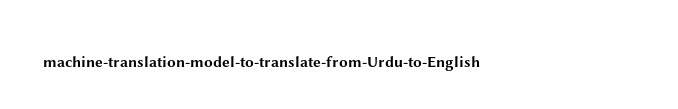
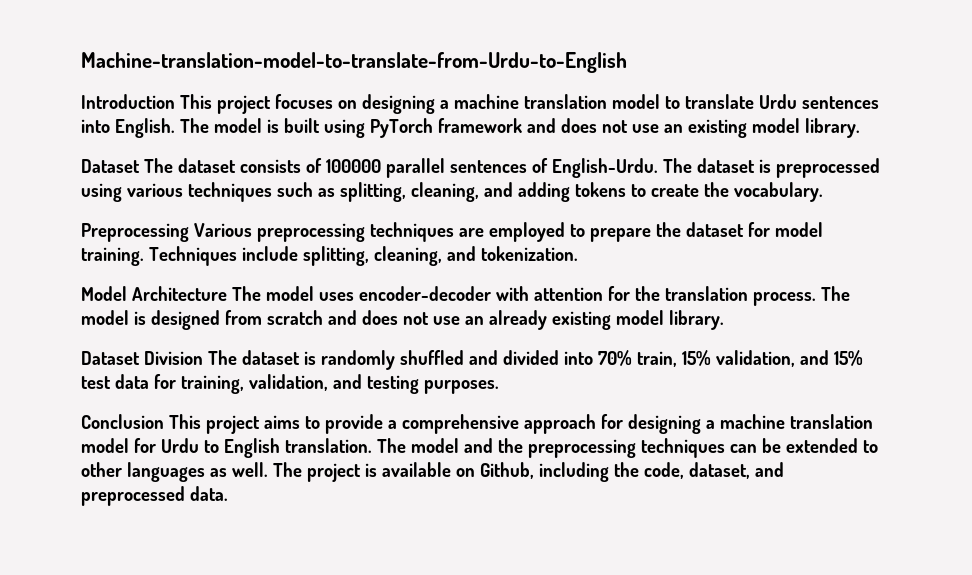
[43,56,480,71] machine-translation-model-to-translate-from-Urdu-to-English -> [81,52,627,73] [81,94,879,114] [81,118,860,138] [81,158,880,178] [81,182,823,202] [81,222,823,242] [81,246,578,266] [81,286,850,306] [81,310,724,330] [81,350,863,370] [81,374,499,394] [81,414,873,434] [81,438,878,458] [81,462,784,482] [81,486,228,506] Machine-translation-model-to-translate-from-Urdu-to-English // Introduction This project focuses on designing a machine translation model to translate Urdu sentences into English. The model is built using PyTorch framework and does not use an existing model library. // Dataset The dataset consists of 100000 parallel sentences of English-Urdu. The dataset is preprocessed using various techniques such as splitting, cleaning, and adding tokens to create the vocabulary. // Preprocessing Various preprocessing techniques are employed to prepare the dataset for model training. Techniques include splitting, cleaning, and tokenization. // Model Architecture The model uses encoder-decoder with attention for the translation process. The model is designed from scratch and does not use an already existing model library. // Dataset Division The dataset is randomly shuffled and divided into 70% train, 15% validation, and 15% test data for training, validation, and testing purposes. // Conclusion This project aims to provide a comprehensive approach for designing a machine translation model for Urdu to English translation. The model and the preprocessing techniques can be extended to other languages as well. The project is available on Github, including the code, dataset, and preprocessed data.

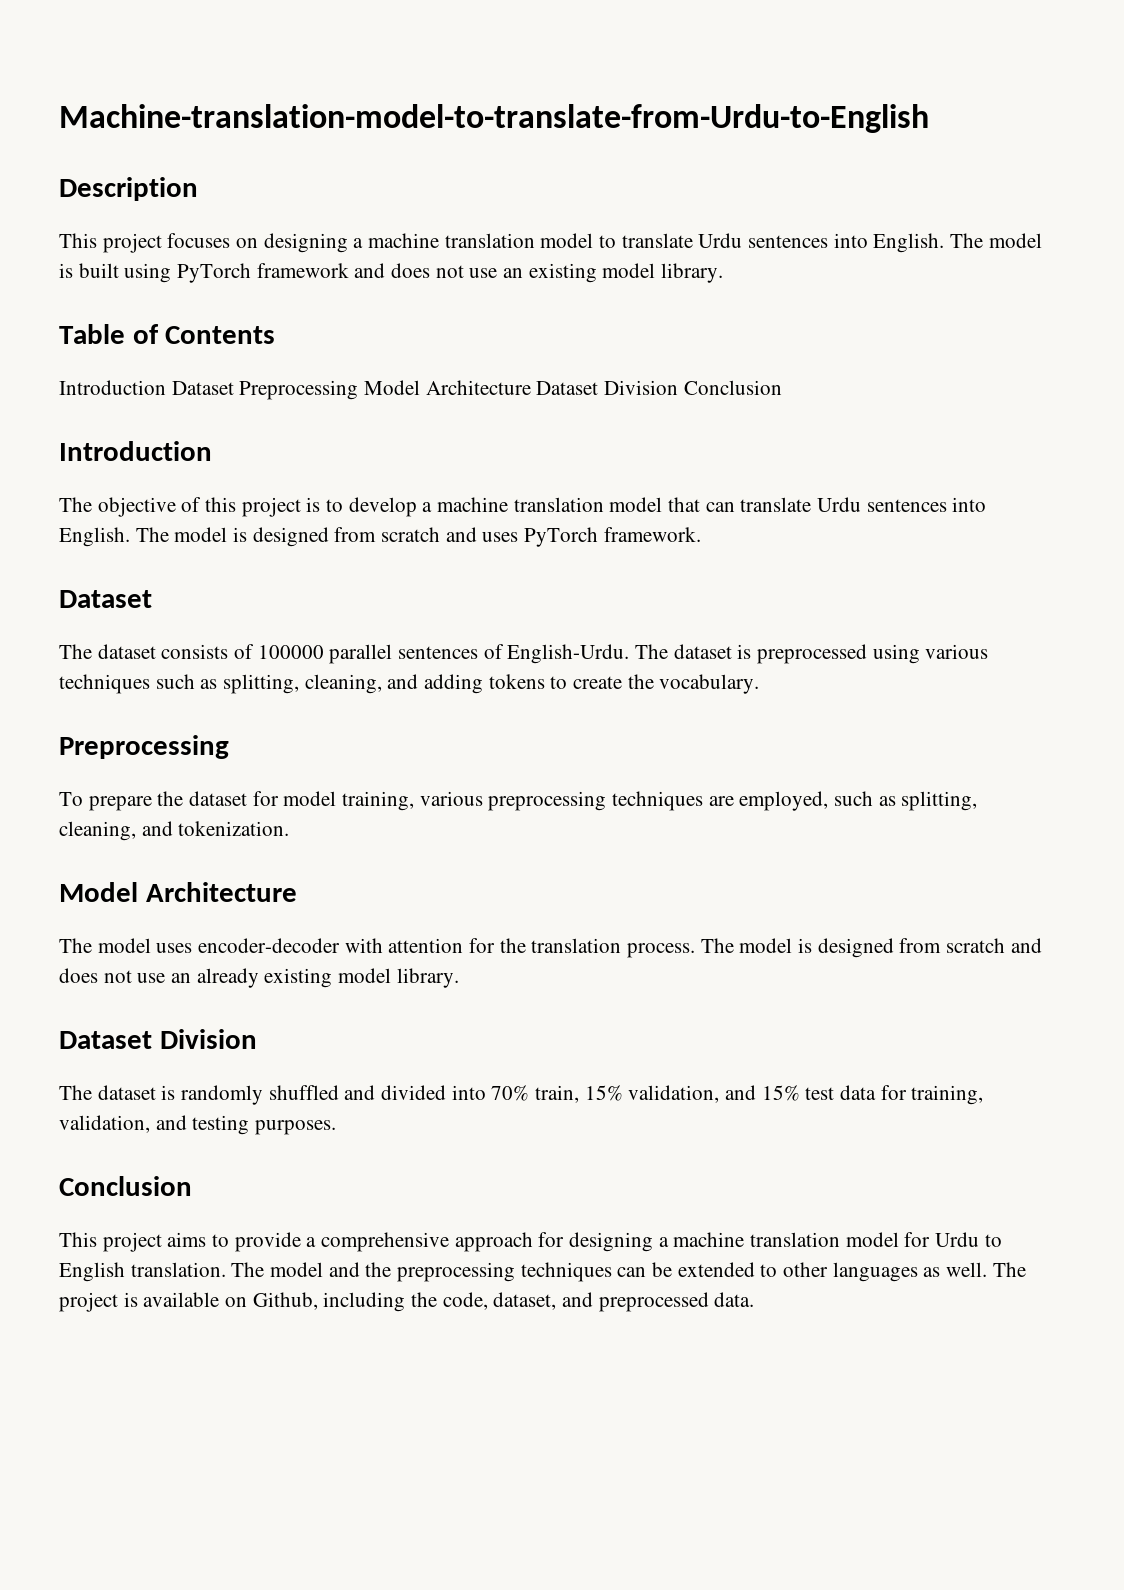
[81,94,175,109] Introduction -> [59,177,198,201] Description //
[81,159,140,173] Dataset -> [59,324,276,344] [59,380,782,400] [59,441,212,461] [59,497,987,517] [59,527,701,547] [59,590,152,608] Table of Contents // Introduction Dataset Preprocessing Model Architecture Dataset Division Conclusion // Introduction // The objective of this project is to develop a machine translation model that can translate Urdu sentences into English. The model is designed from scratch and uses PyTorch framework. // Dataset //
[193,222,585,242] Various preprocessing techniques are employed to -> [59,792,83,806] // To
[81,246,298,266] training. Techniques include -> [342,791,896,811] training, various preprocessing techniques are employed, such as
(227, 293) none -> (297, 892) //
(203, 358) none -> (257, 1039) //
(164, 421) none -> (192, 1186) //

